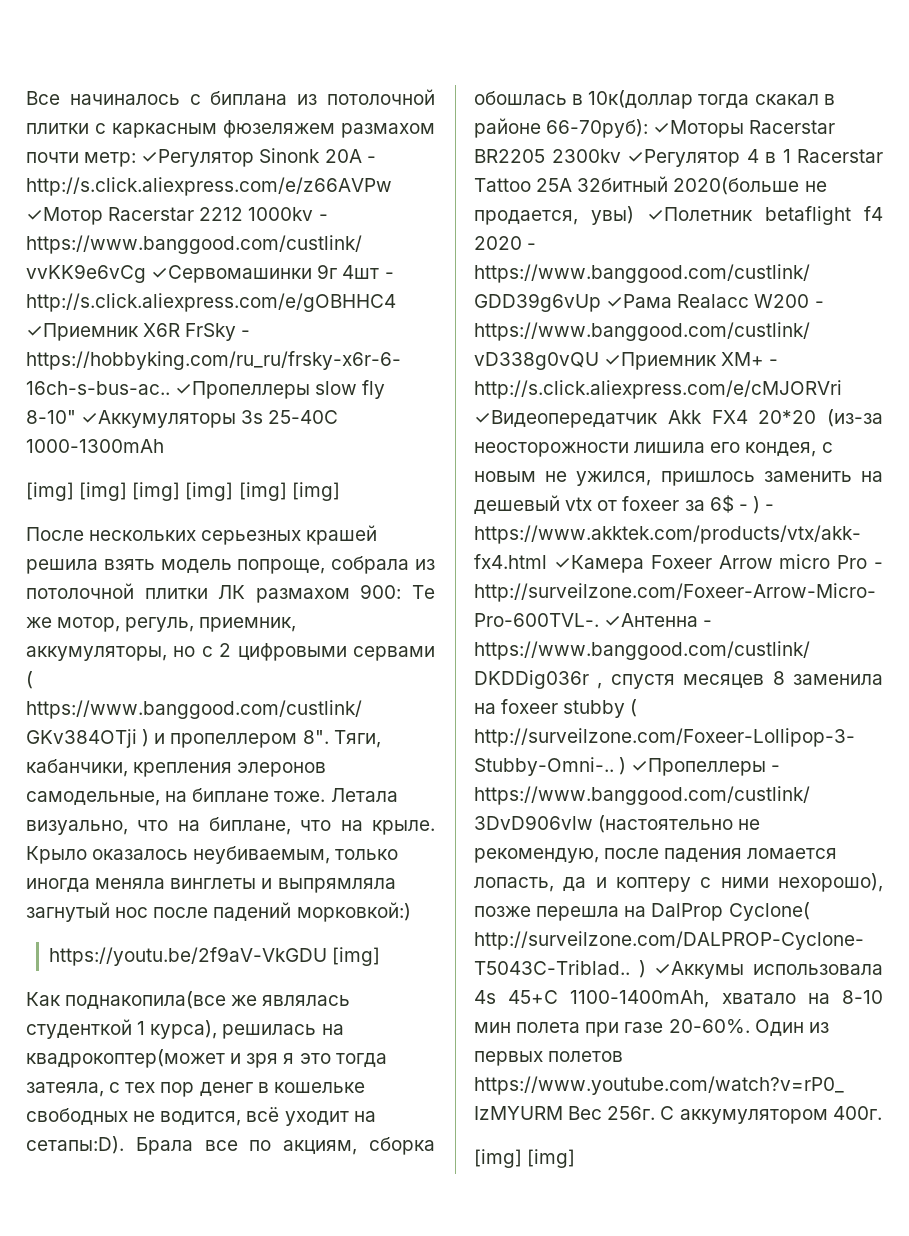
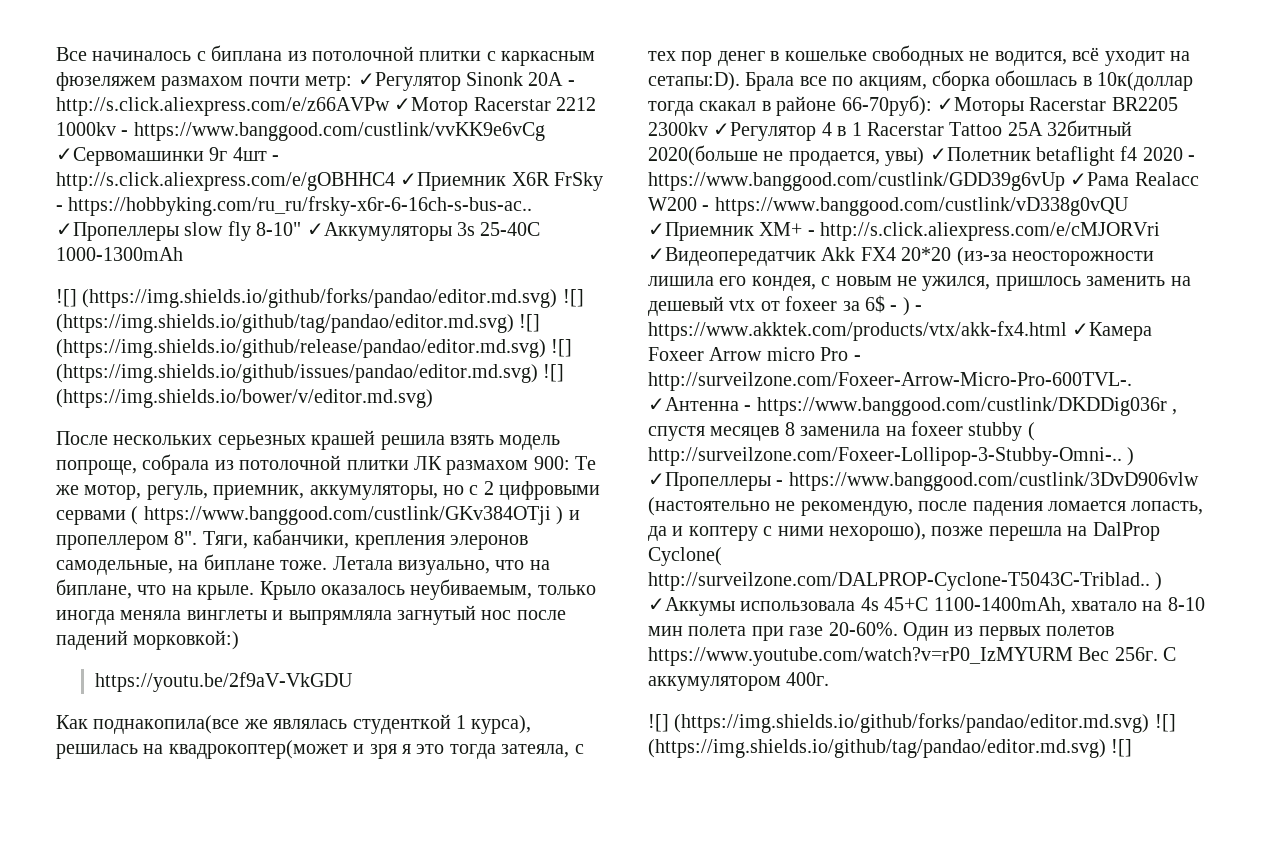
[26,482,340,501] [img] [img] [img] [img] [img] [img] -> [56,288,584,308] [56,314,541,333] [56,339,573,358] [56,364,565,383] [56,389,433,408] ![] (https://img.shields.io/github/forks/pandao/editor.md.svg) ![] (https://img.shields.io/github/tag/pandao/editor.md.svg) ![] (https://img.shields.io/github/release/pandao/editor.md.svg) ![] (https://img.shields.io/github/issues/pandao/editor.md.svg) ![] (https://img.shields.io/bower/v/editor.md.svg)
[332,947,381,966] [img] -> (354, 682) none
[474,1149,576,1168] [img] [img] -> [648,713,1176,733] [648,739,1133,758] ![] (https://img.shields.io/github/forks/pandao/editor.md.svg) ![] (https://img.shields.io/github/tag/pandao/editor.md.svg) ![]

